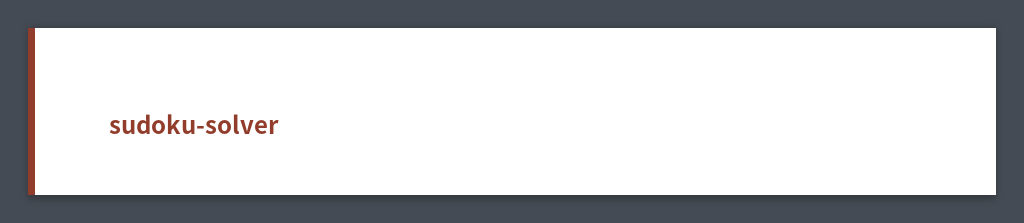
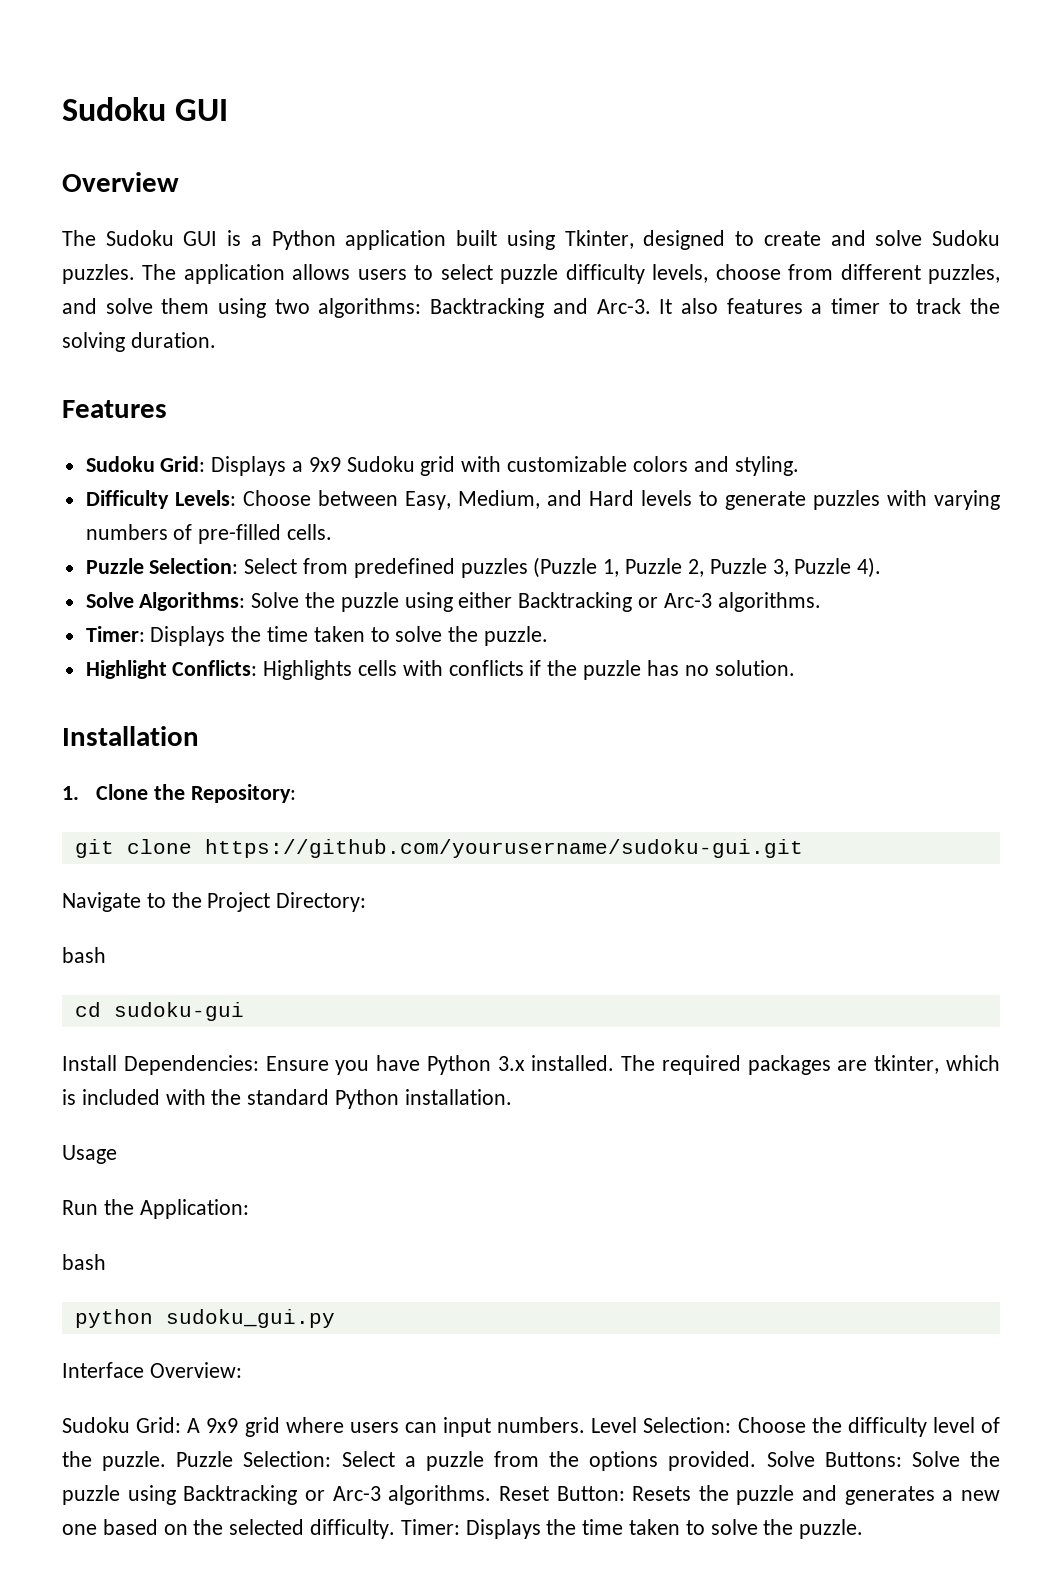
[109,114,279,134] sudoku-solver -> [62,97,229,121] [62,172,179,192] [62,230,1001,250] [62,264,1000,284] [62,298,1000,318] [62,332,216,352] [62,400,167,418] [85,456,799,476] [85,490,1000,510] [85,524,333,544] [85,557,882,578] [85,592,821,612] [85,626,549,646] [85,660,795,680] [62,726,199,746] [62,784,296,803] [74,839,803,858] [62,892,367,912] [62,947,106,963] [74,1002,244,1021] [62,1055,1000,1075] [62,1089,512,1109] [62,1145,117,1164] [62,1199,249,1219] [62,1254,106,1270] [74,1309,335,1328] [62,1362,242,1378] [62,1417,1000,1437] [62,1451,1000,1471] [62,1485,1000,1505] [62,1519,864,1539] Sudoku GUI // Overview // The Sudoku GUI is a Python application built using Tkinter, designed to create and solve Sudoku puzzles. The application allows users to select puzzle difficulty levels, choose from different puzzles, and solve them using two algorithms: Backtracking and Arc-3. It also features a timer to track the solving duration. // Features // Sudoku Grid: Displays a 9x9 Sudoku grid with customizable colors and styling. // Difficulty Levels: Choose between Easy, Medium, and Hard levels to generate puzzles with varying numbers of pre-filled cells. // Puzzle Selection: Select from predefined puzzles (Puzzle 1, Puzzle 2, Puzzle 3, Puzzle 4). // Solve Algorithms: Solve the puzzle using either Backtracking or Arc-3 algorithms. // Timer: Displays the time taken to solve the puzzle. // Highlight Conflicts: Highlights cells with conflicts if the puzzle has no solution. // Installation // 1. Clone the Repository: // git clone https://github.com/yourusername/sudoku-gui.git // Navigate to the Project Directory: // bash // cd sudoku-gui // Install Dependencies: Ensure you have Python 3.x installed. The required packages are tkinter, which is included with the standard Python installation. // Usage // Run the Application: // bash // python sudoku_gui.py // Interface Overview: // Sudoku Grid: A 9x9 grid where users can input numbers. Level Selection: Choose the difficulty level of the puzzle. Puzzle Selection: Select a puzzle from the options provided. Solve Buttons: Solve the puzzle using Backtracking or Arc-3 algorithms. Reset Button: Resets the puzzle and generates a new one based on the selected difficulty. Timer: Displays the time taken to solve the puzzle.

